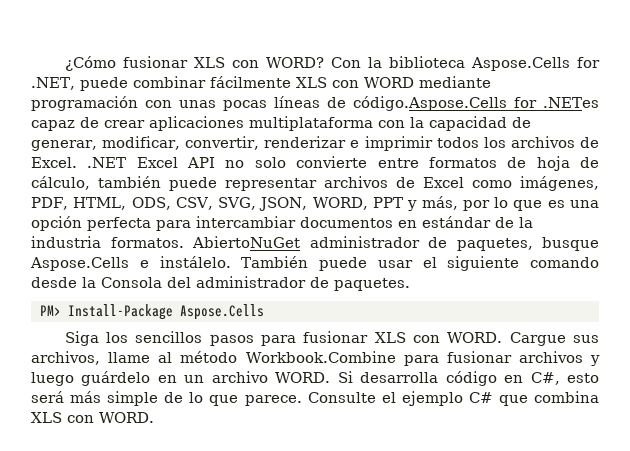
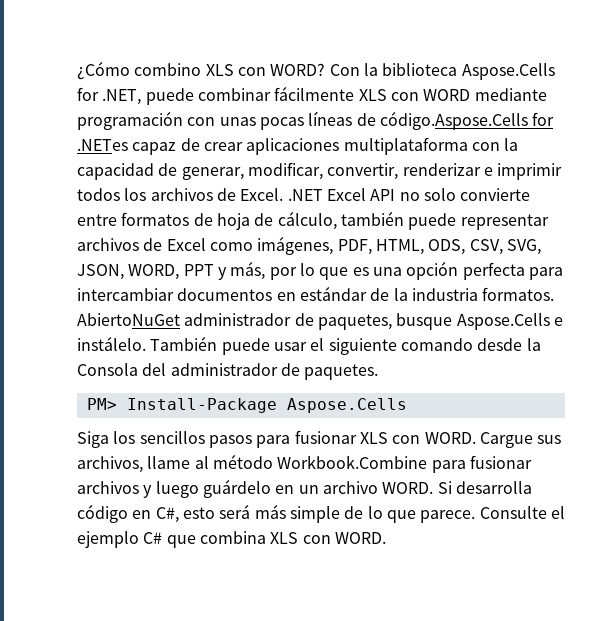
[122,56,188,68] fusionar -> [134,63,202,76] combino

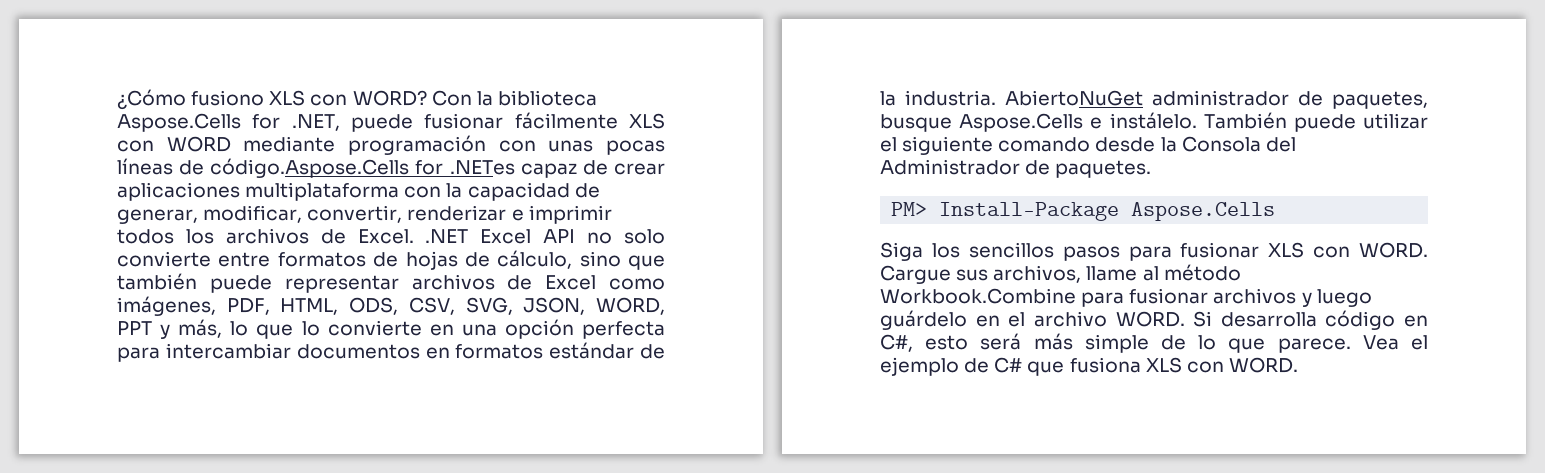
[134,63,202,76] combino -> [191,90,265,106] fusiono
[197,88,271,101] combinar -> [424,113,504,129] fusionar
[216,213,250,230] hoja -> [405,251,458,270] hojas
(337, 220) none -> [579,251,665,270] sino que
[269,263,369,280] por lo que es -> [230,320,454,339] lo que lo convierte en
(296, 296) none -> [455,344,544,359] formatos
[411,287,555,301] industria formatos. -> [905,90,996,106] industria.
[273,342,307,351] usar -> [1363,113,1428,129] utilizar
[170,363,278,376] administrador -> [880,159,1020,175] Administrador
[298,485,319,494] un -> [1008,312,1026,327] el
[479,506,547,519] Consulte -> [1362,335,1399,350] Vea
(139, 539) none -> [964,358,990,373] de
[199,531,266,544] combina -> [1069,357,1141,373] fusiona

